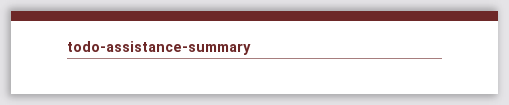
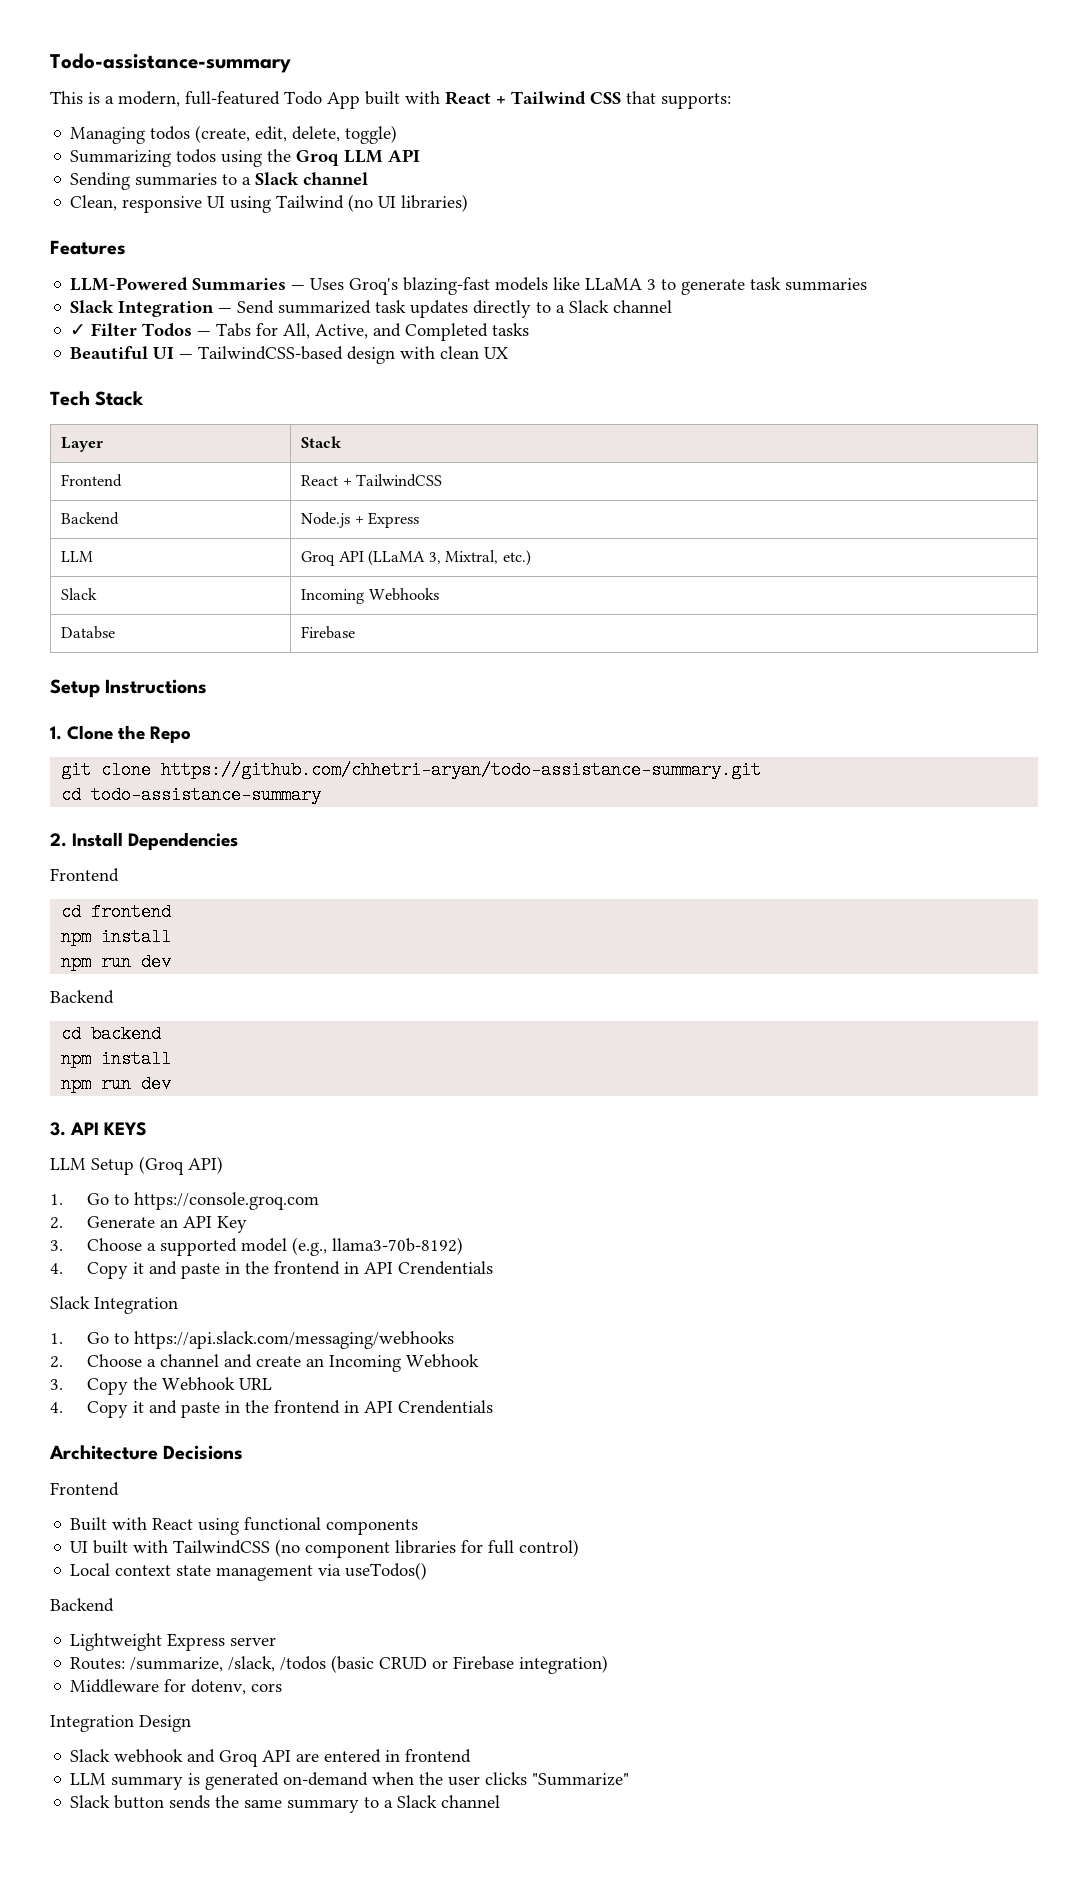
[67,41,251,55] todo-assistance-summary -> [50,53,291,73] [50,91,731,109] [70,125,398,144] [70,149,421,167] [70,172,369,190] [70,194,469,213] [50,240,126,255] [70,277,868,295] [70,300,673,318] [70,323,530,341] [70,346,509,364] [50,391,145,406] [61,437,104,452] [301,436,342,448] [61,474,123,487] [301,474,443,487] [61,512,120,525] [301,512,420,528] [61,551,94,562] [301,550,531,566] [61,588,98,600] [301,588,439,604] [61,626,116,639] [301,626,356,639] [50,679,208,698] [50,725,192,743] [61,761,762,779] [61,786,322,804] [50,832,239,850] [50,868,119,882] [61,903,172,921] [61,928,172,946] [61,953,172,971] [50,990,114,1004] [61,1025,162,1043] [61,1050,172,1068] [61,1075,172,1093] [50,1122,148,1136] [50,1156,223,1175] [50,1192,319,1210] [50,1216,247,1233] [50,1237,463,1256] [50,1261,493,1279] [50,1296,178,1314] [50,1331,454,1349] [50,1354,479,1372] [50,1377,272,1395] [50,1400,493,1418] [49,1445,244,1460] [50,1482,119,1496] [70,1517,419,1535] [70,1539,580,1558] [70,1562,428,1581] [50,1598,114,1612] [70,1633,277,1651] [70,1655,609,1674] [70,1679,283,1695] [50,1715,191,1732] [70,1749,472,1767] [70,1772,630,1790] [70,1795,501,1813] Todo-assistance-summary // This is a modern, full-featured Todo App built with React + Tailwind CSS that supports: // Managing todos (create, edit, delete, toggle) // Summarizing todos using the Groq LLM API // Sending summaries to a Slack channel // Clean, responsive UI using Tailwind (no UI libraries) // Features // LLM-Powered Summaries — Uses Groq's blazing-fast models like LLaMA 3 to generate task summaries // Slack Integration — Send summarized task updates directly to a Slack channel // ✓ Filter Todos — Tabs for All, Active, and Completed tasks // Beautiful UI — TailwindCSS-based design with clean UX // Tech Stack // Layer | Stack // Frontend | React + TailwindCSS // Backend | Node.js + Express // LLM | Groq API (LLaMA 3, Mixtral, etc.) // Slack | Incoming Webhooks // Databse | Firebase // Setup Instructions // 1. Clone the Repo // git clone https://github.com/chhetri-aryan/todo-assistance-summary.git // cd todo-assistance-summary // 2. Install Dependencies // Frontend // cd frontend // npm install // npm run dev // Backend // cd backend // npm install // npm run dev // 3. API KEYS // LLM Setup (Groq API) // 1. Go to https://console.groq.com // 2. Generate an API Key // 3. Choose a supported model (e.g., llama3-70b-8192) // 4. Copy it and paste in the frontend in API Crendentials // Slack Integration // 1. Go to https://api.slack.com/messaging/webhooks // 2. Choose a channel and create an Incoming Webhook // 3. Copy the Webhook URL // 4. Copy it and paste in the frontend in API Crendentials // Architecture Decisions // Frontend // Built with React using functional components // UI built with TailwindCSS (no component libraries for full control) // Local context state management via useTodos() // Backend // Lightweight Express server // Routes: /summarize, /slack, /todos (basic CRUD or Firebase integration) // Middleware for dotenv, cors // Integration Design // Slack webhook and Groq API are entered in frontend // LLM summary is generated on-demand when the user clicks "Summarize" // Slack button sends the same summary to a Slack channel

